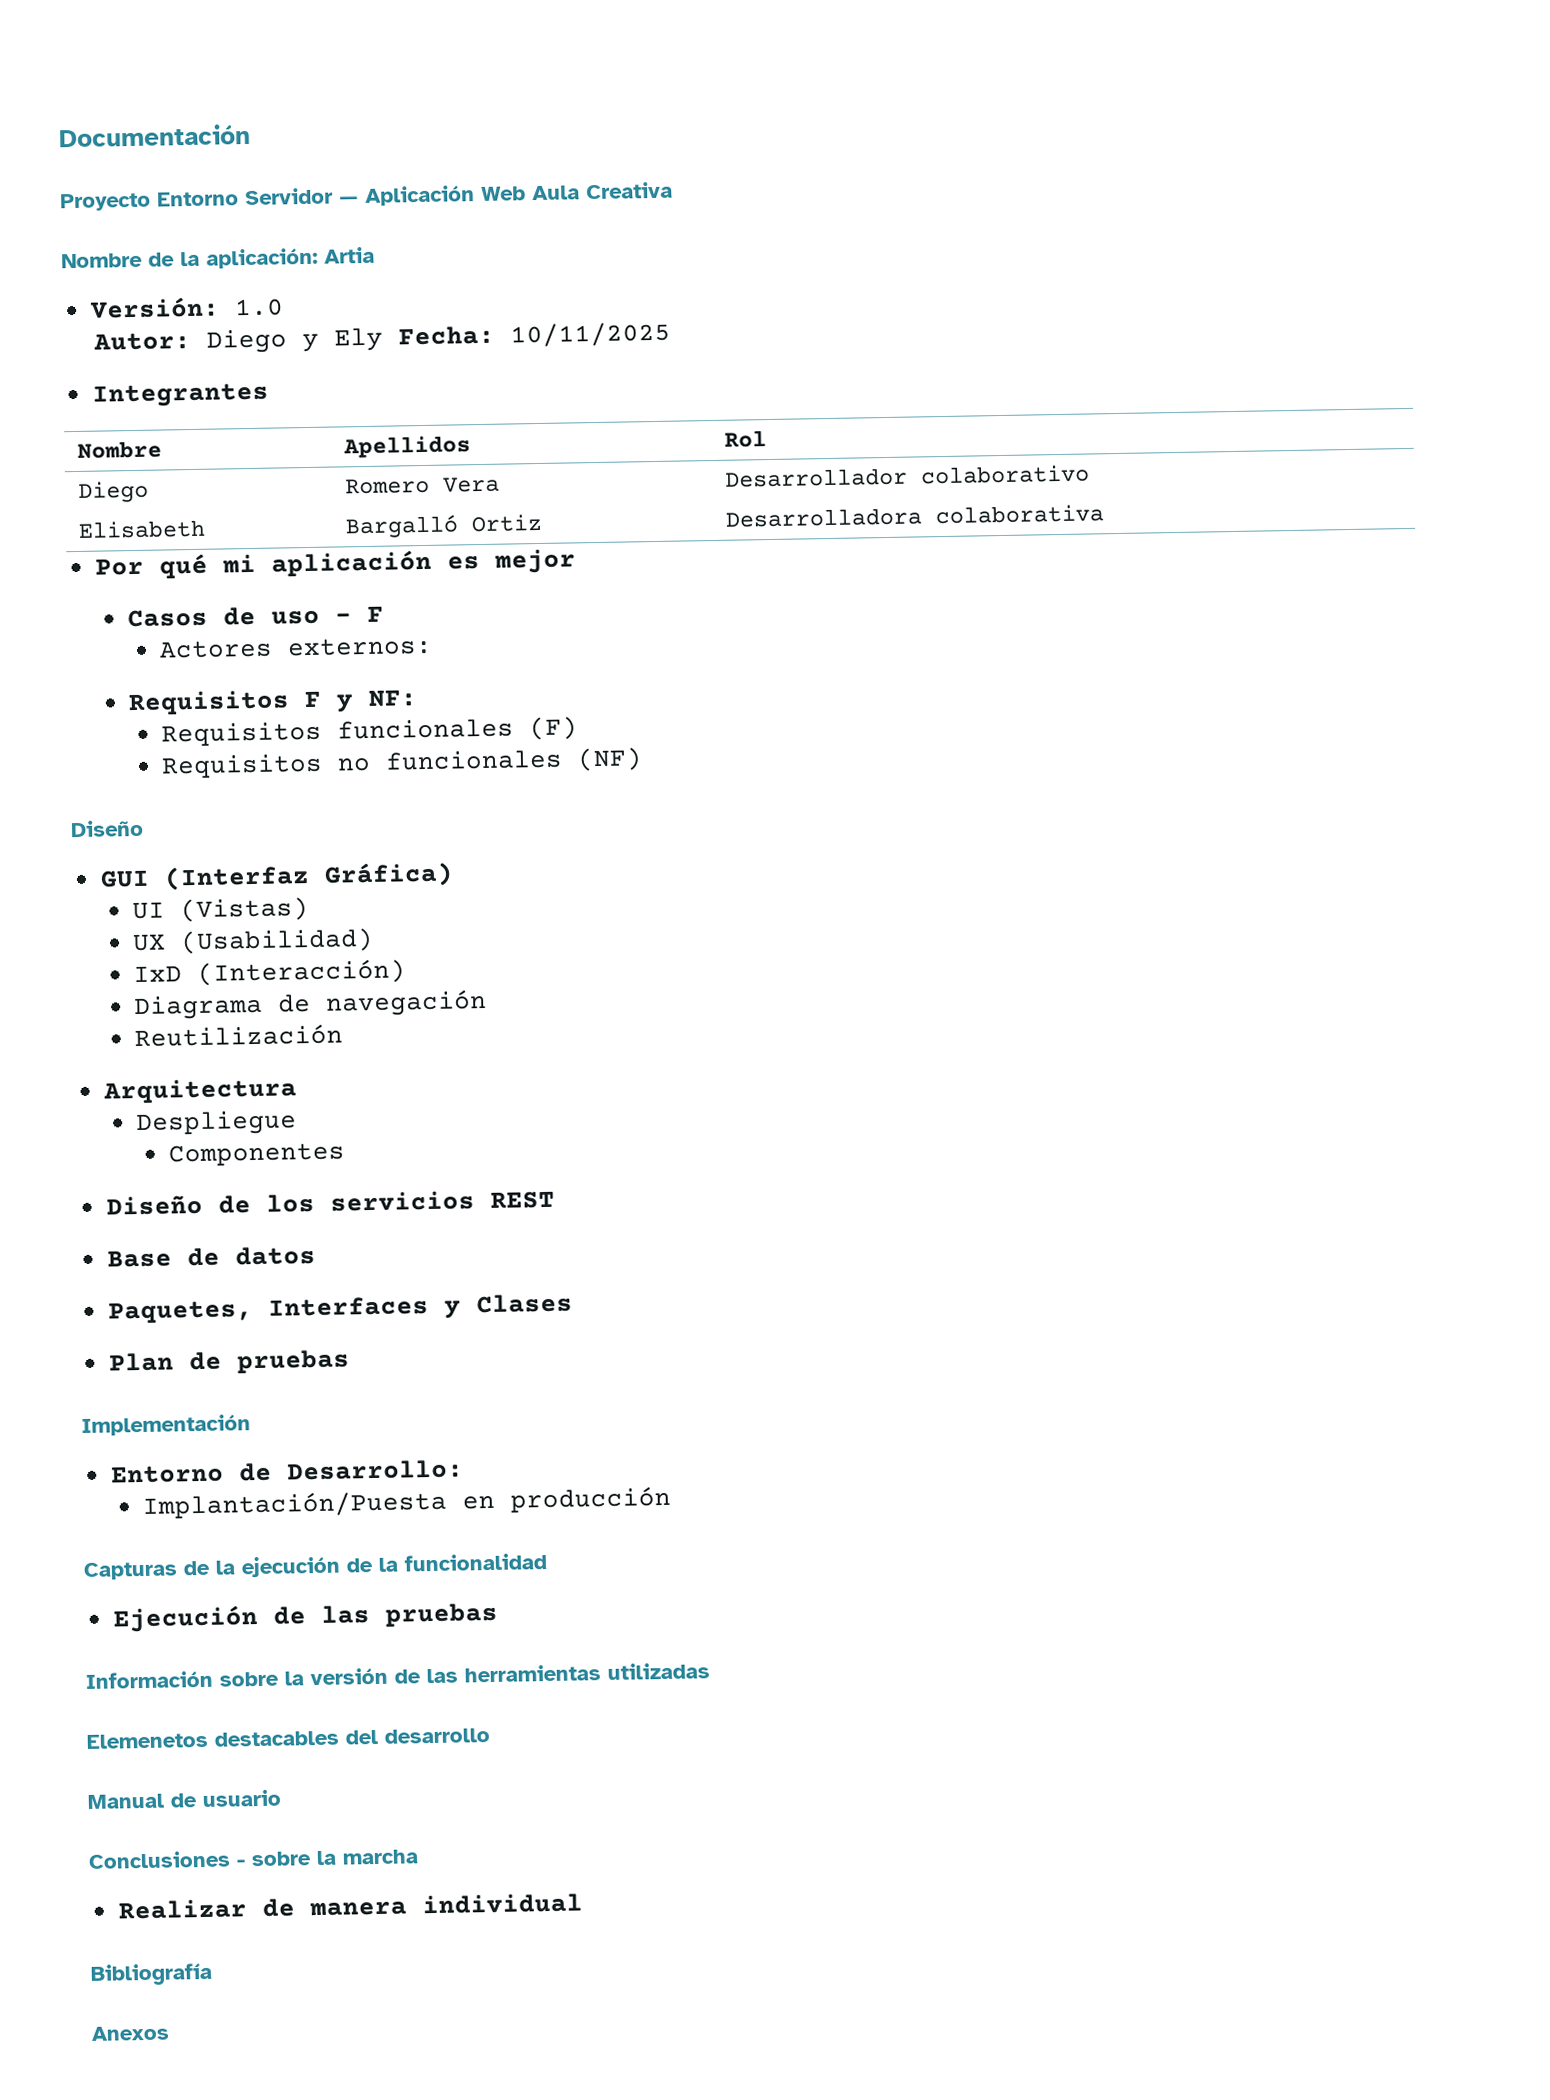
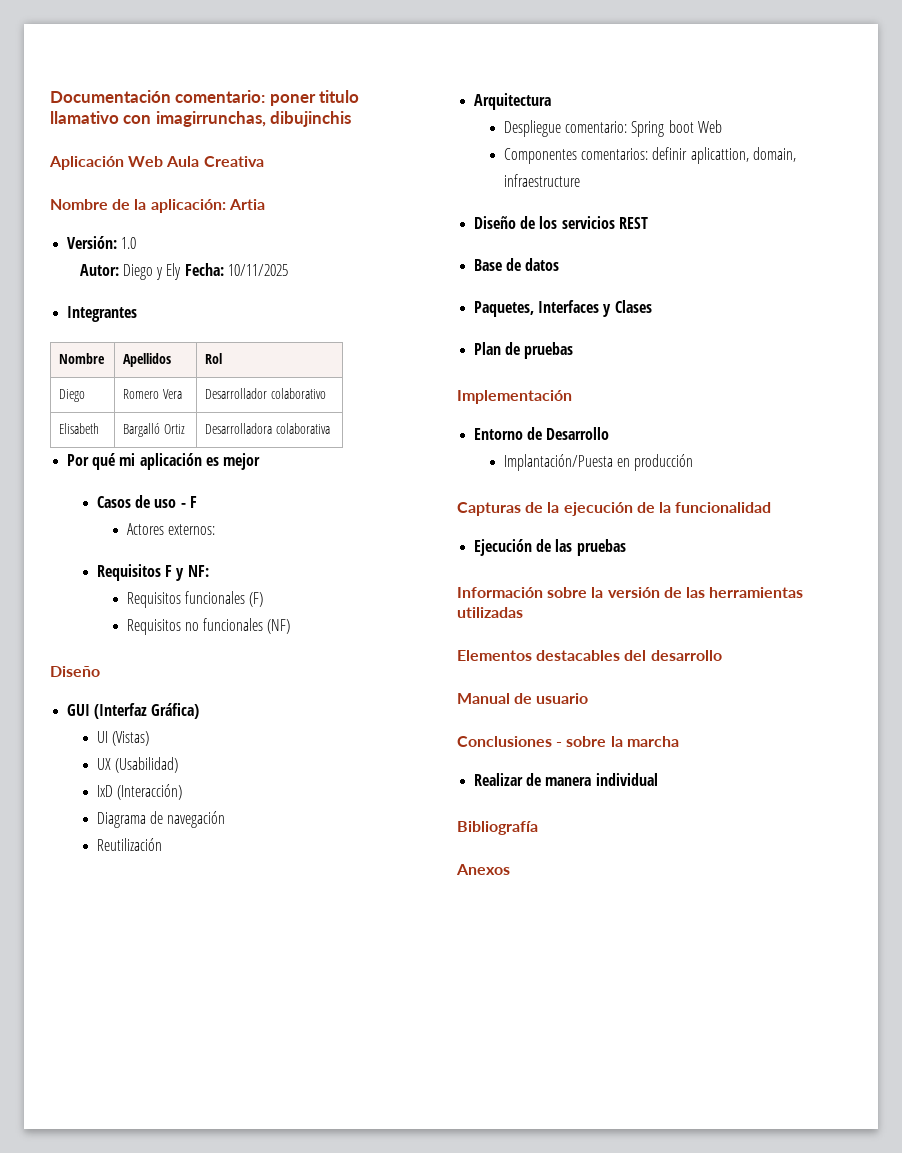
[60,187,359,212] // Proyecto Entorno Servidor — -> [175,90,360,106] [50,111,352,127] comentario: poner titulo llamativo con imagirrunchas, dibujinchis //
[168,1142,346,1167] // Componentes -> [565,120,722,137] [503,147,796,164] [503,174,580,187] comentario: Spring boot Web // Componentes comentarios: definir aplicattion, domain, infraestructure
[286,1459,464,1481] Desarrollo: -> [546,427,610,440] Desarrollo
[86,1732,208,1749] Elemenetos -> [457,650,532,661] Elementos

